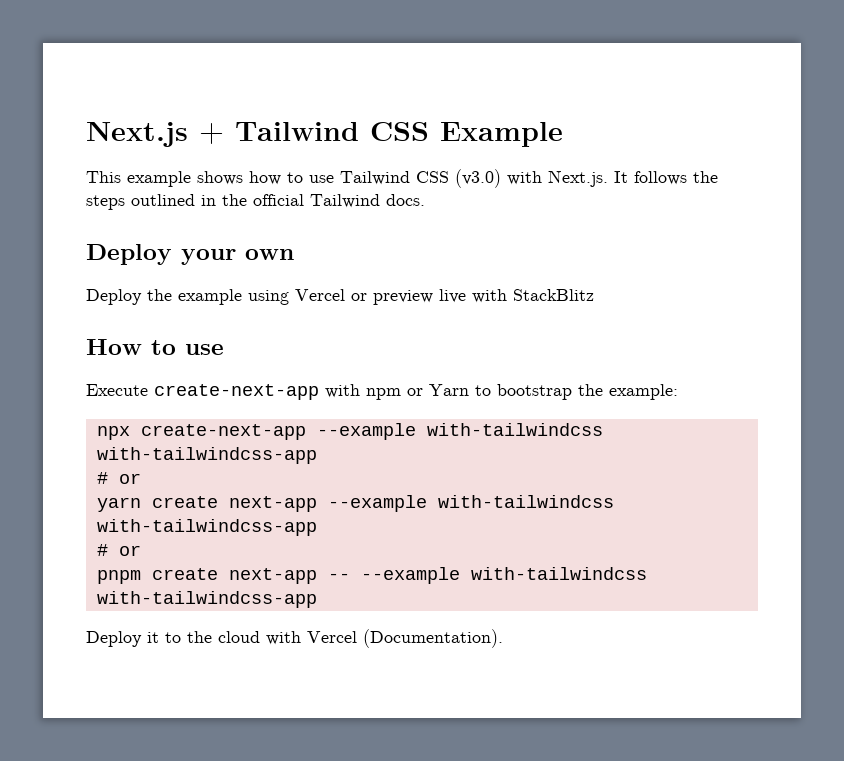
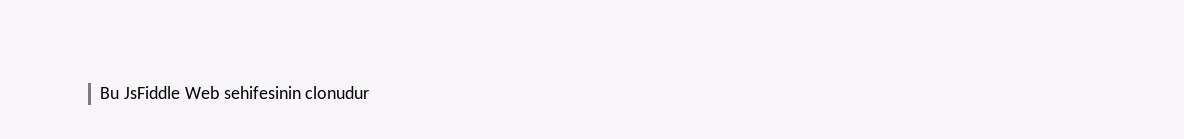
[86,122,563,147] [86,169,718,188] [86,194,425,210] [86,244,294,265] [86,289,594,305] [86,339,224,355] [86,384,678,400] [96,423,603,440] [96,447,317,464] [96,472,141,484] [96,495,614,512] [96,519,317,536] [96,544,141,556] [96,567,647,584] [96,591,317,608] [86,629,503,648] Next.js + Tailwind CSS Example // This example shows how to use Tailwind CSS (v3.0) with Next.js. It follows the steps outlined in the official Tailwind docs. // Deploy your own // Deploy the example using Vercel or preview live with StackBlitz // How to use // Execute create-next-app with npm or Yarn to bootstrap the example: // npx create-next-app --example with-tailwindcss with-tailwindcss-app // # or // yarn create next-app --example with-tailwindcss with-tailwindcss-app // # or // pnpm create next-app -- --example with-tailwindcss with-tailwindcss-app // Deploy it to the cloud with Vercel (Documentation). -> [100,86,370,99] Bu JsFiddle Web sehifesinin clonudur

